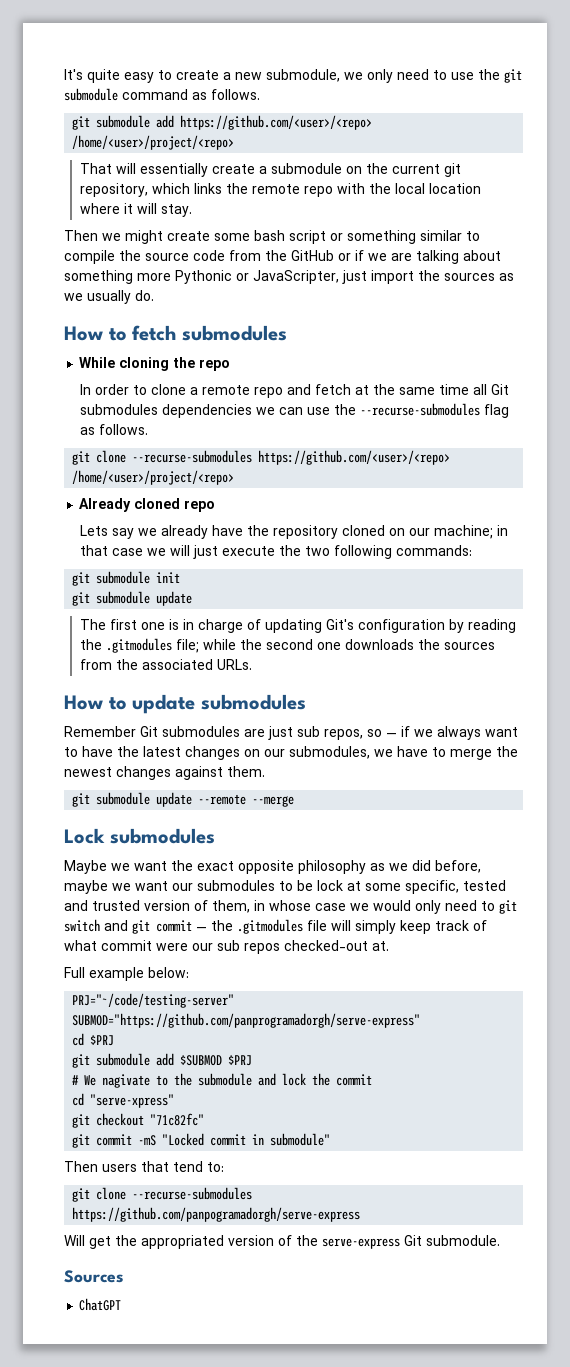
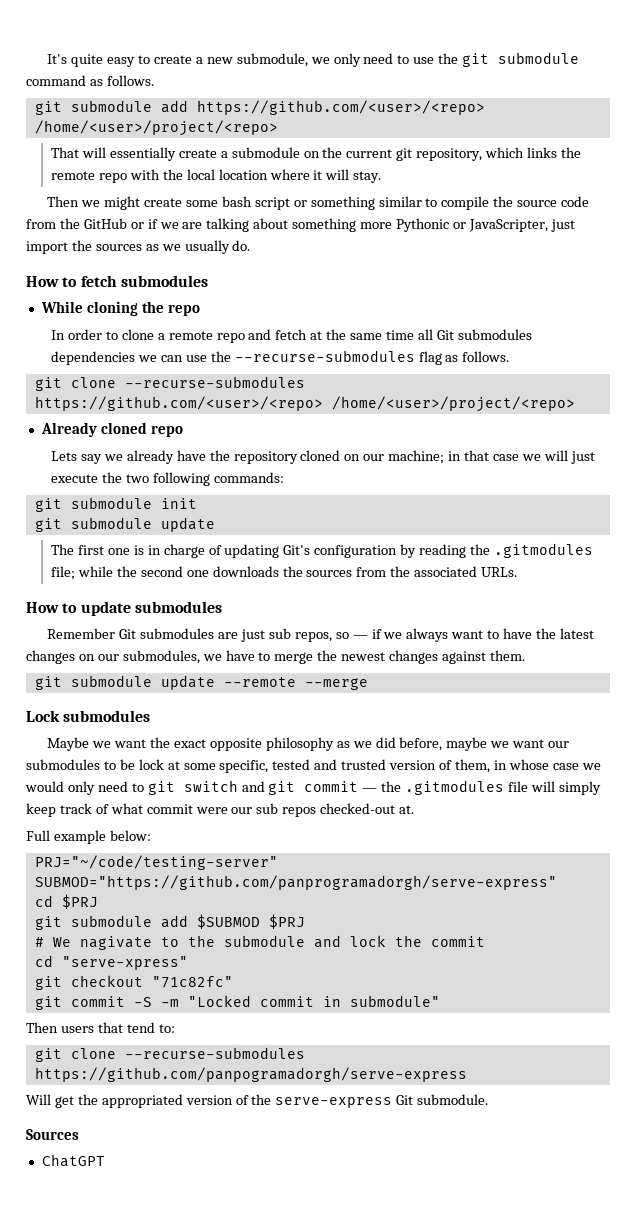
[138,1135,157,1146] -mS -> [133,997,179,1007] -S -m

